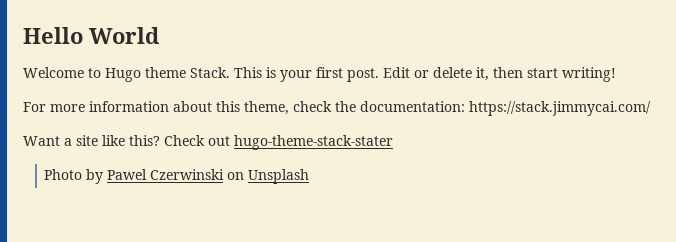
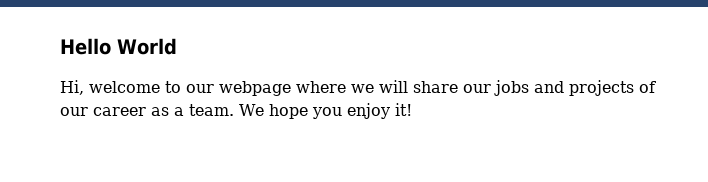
[23,67,616,82] [23,101,651,116] [23,135,393,150] [44,169,310,184] Welcome to Hugo theme Stack. This is your first post. Edit or delete it, then start writing! // For more information about this theme, check the documentation: https://stack.jimmycai.com/ // Want a site like this? Check out hugo-theme-stack-stater // Photo by Pawel Czerwinski on Unsplash -> [60,80,656,96] [60,103,412,119] Hi, welcome to our webpage where we will share our jobs and projects of our career as a team. We hope you enjoy it!

